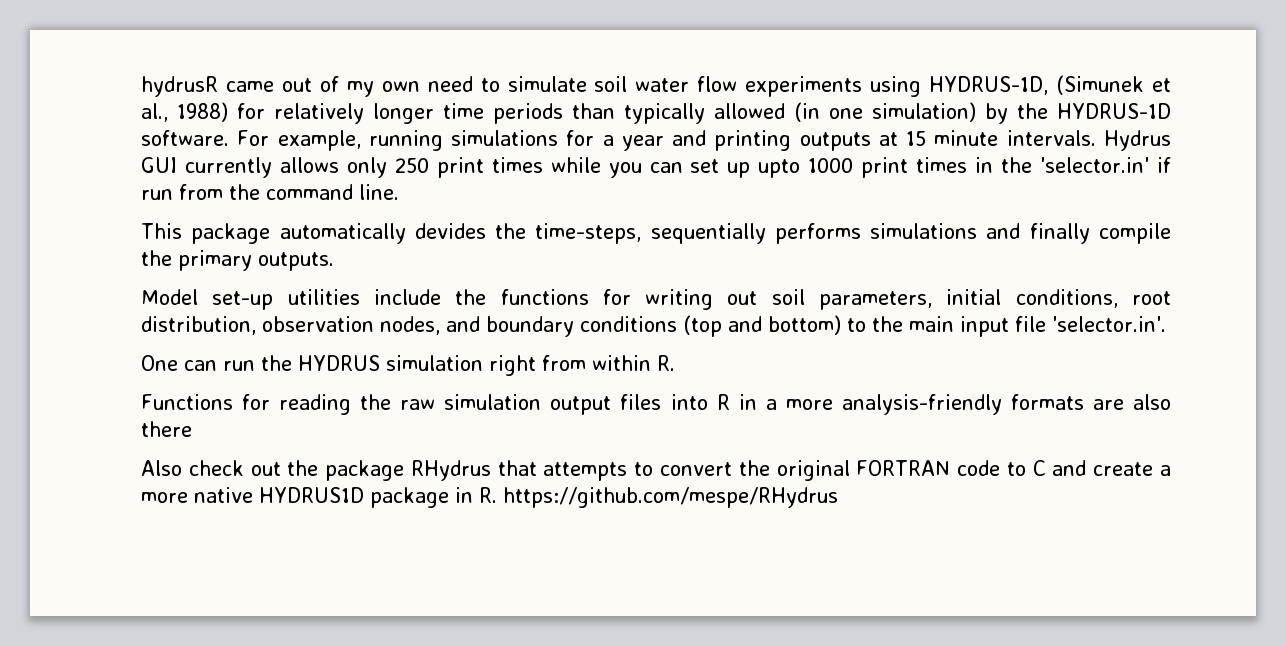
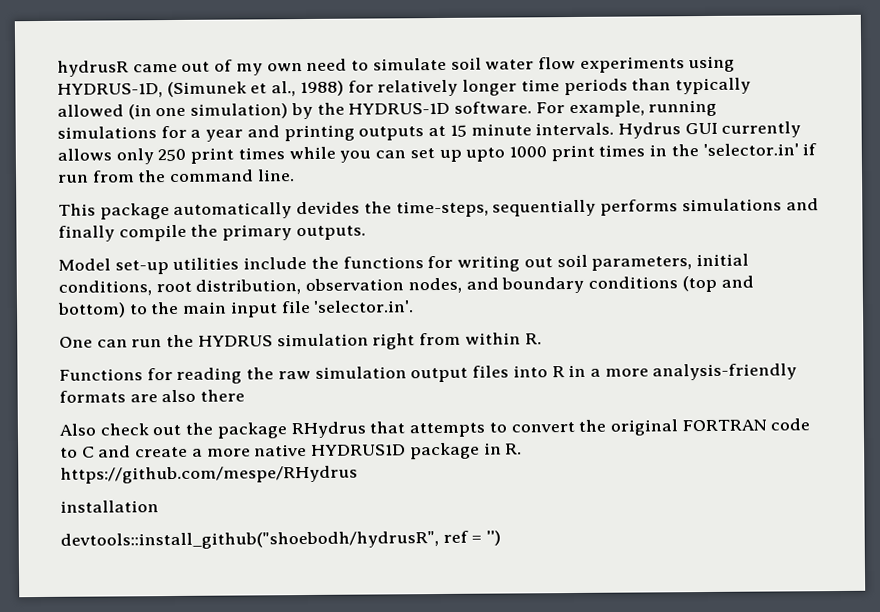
(838, 497) none -> [60,500,159,513] [60,530,502,550] // installation // devtools::install_github("shoebodh/hydrusR", ref = '')

